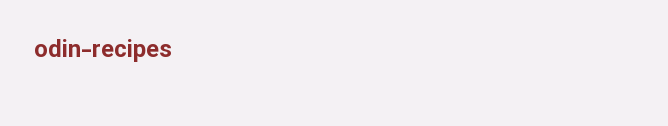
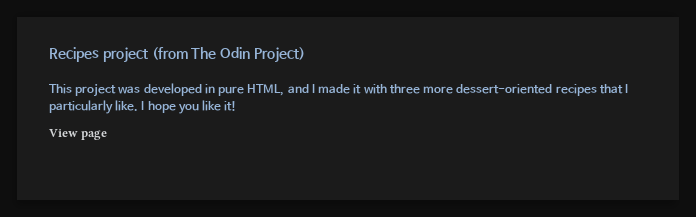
[34,39,172,62] odin-recipes -> [49,47,305,63] [49,83,629,97] [49,100,237,114] [49,129,108,140] Recipes project (from The Odin Project) // This project was developed in pure HTML, and I made it with three more dessert-oriented recipes that I particularly like. I hope you like it! // View page

